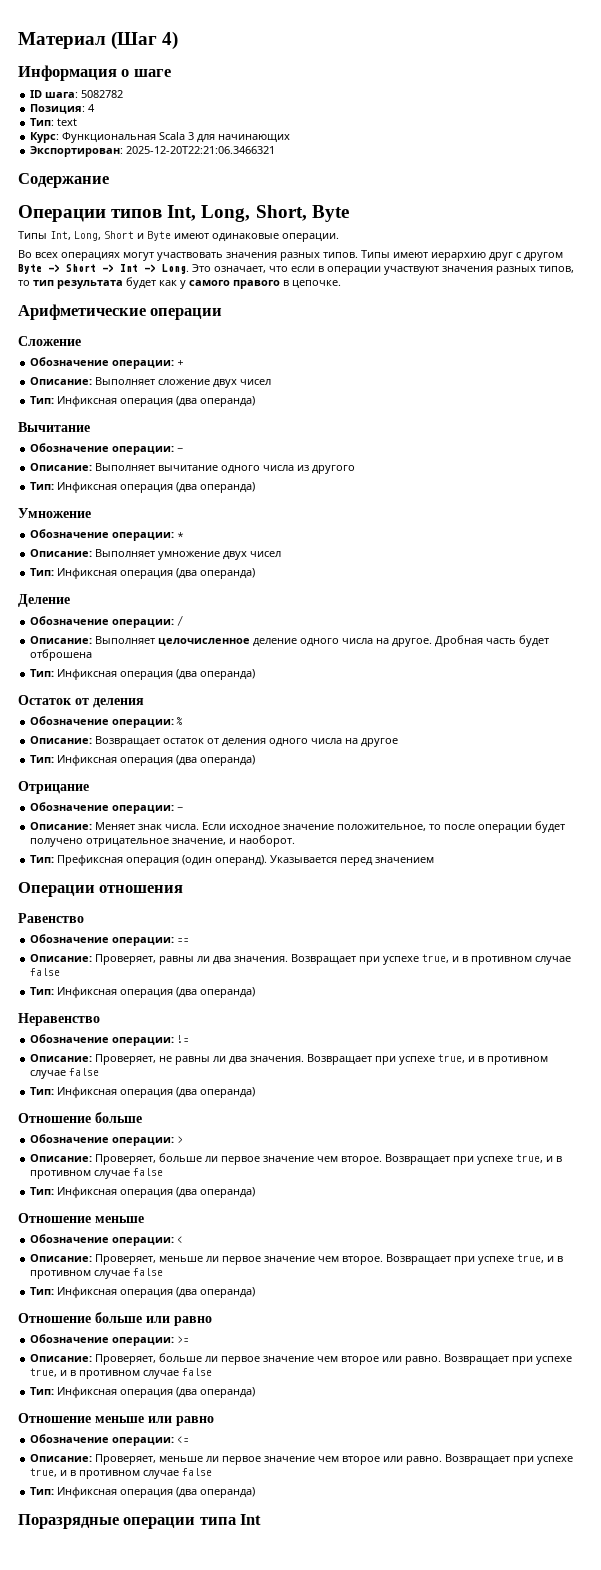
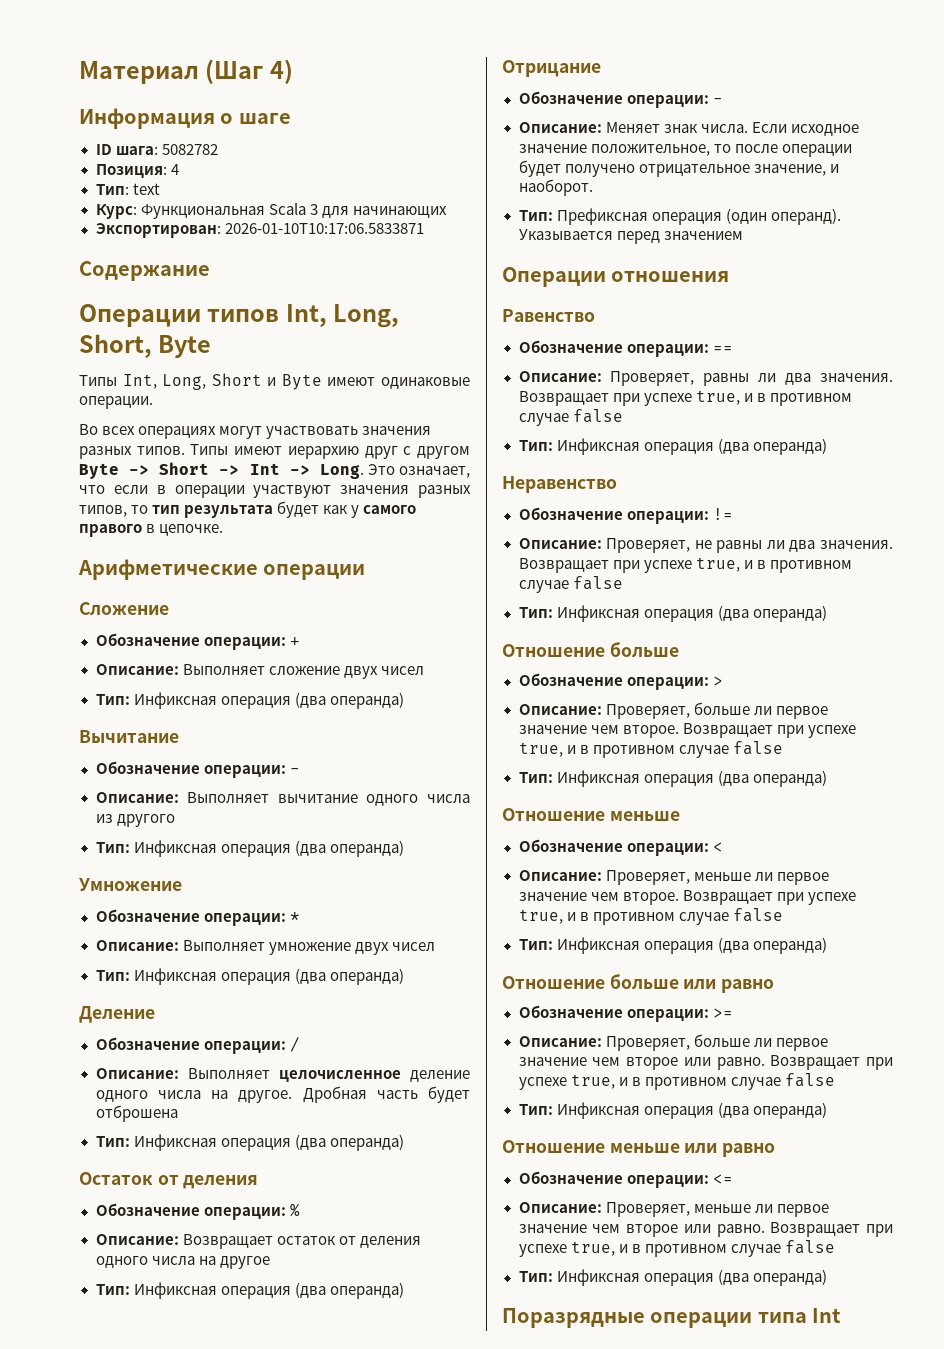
[126,146,276,154] 2025-12-20T22:21:06.3466321 -> [224,223,424,234] 2026-01-10T10:17:06.5833871

